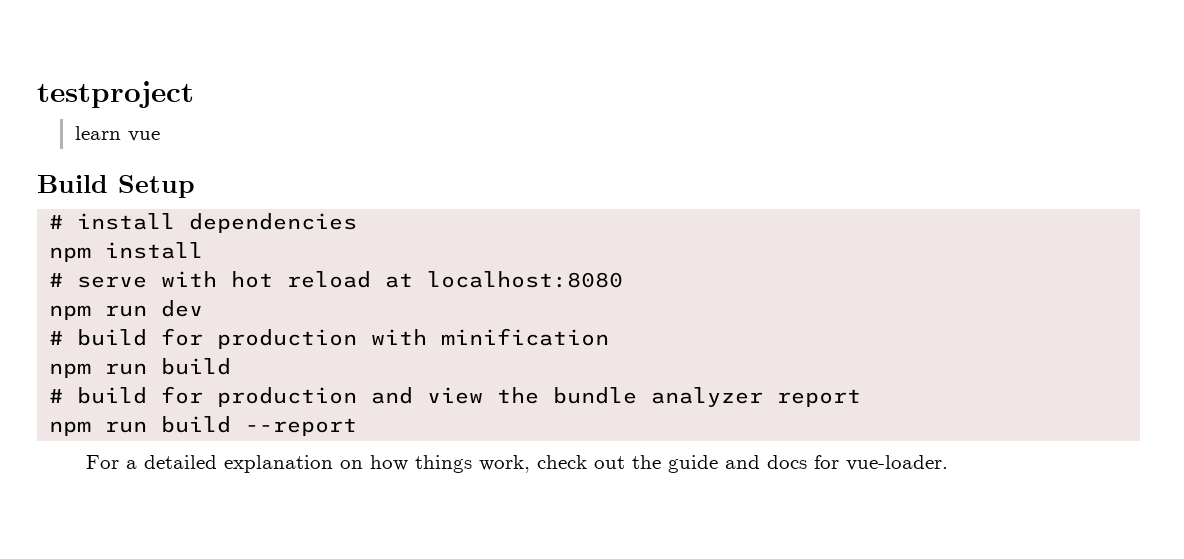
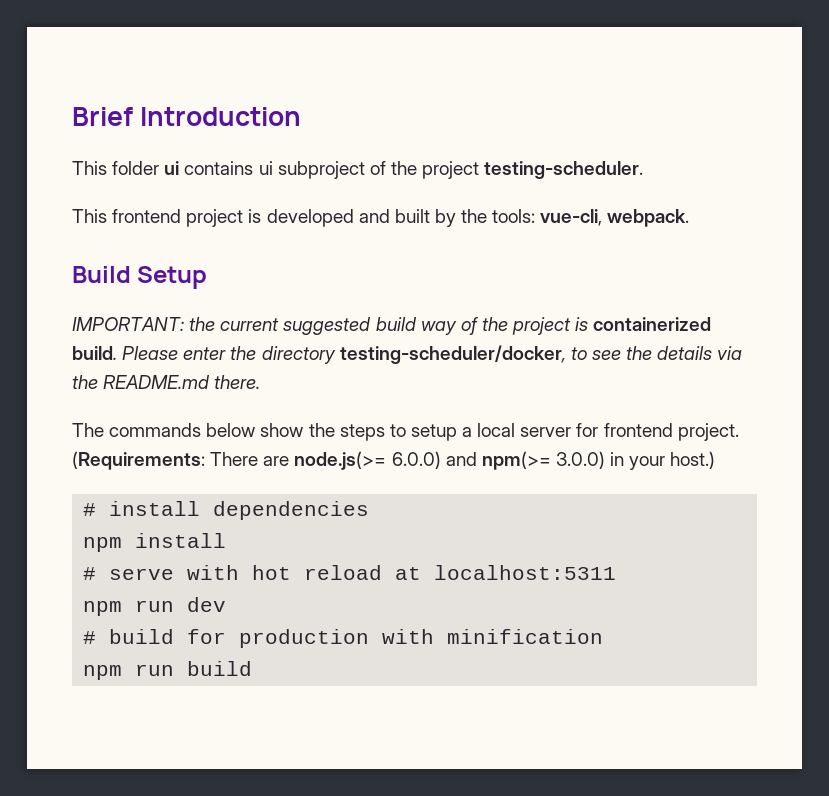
[37,81,194,108] [74,126,160,142] [37,175,195,198] testproject // learn vue // Build Setup -> [72,107,302,126] [72,161,644,179] [72,209,690,227] [72,266,208,289] [72,317,712,335] [72,345,743,364] [72,375,261,389] [72,423,739,441] [72,451,716,470] Brief Introduction // This folder ui contains ui subproject of the project testing-scheduler. // This frontend project is developed and built by the tools: vue-cli, webpack. // Build Setup // IMPORTANT: the current suggested build way of the project is containerized build. Please enter the directory testing-scheduler/docker, to see the details via the README.md there. // The commands below show the steps to setup a local server for frontend project. (Requirements: There are node.js(>= 6.0.0) and npm(>= 3.0.0) in your host.)
[427,271,624,288] localhost:8080 -> [434,565,617,580] localhost:5311
[49,386,862,407] [49,416,358,436] [86,455,949,473] // # build for production and view the bundle analyzer report // npm run build --report // For a detailed explanation on how things work, check out the guide and docs for vue-loader. -> (253, 668) none

